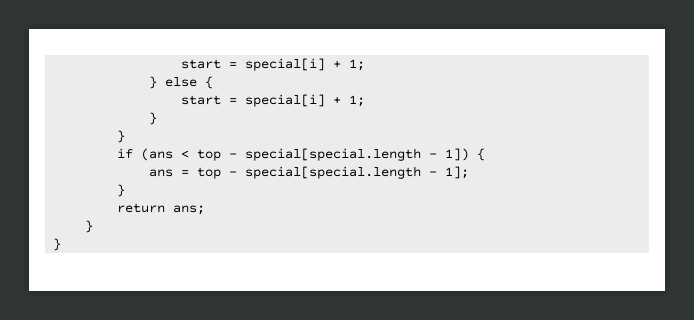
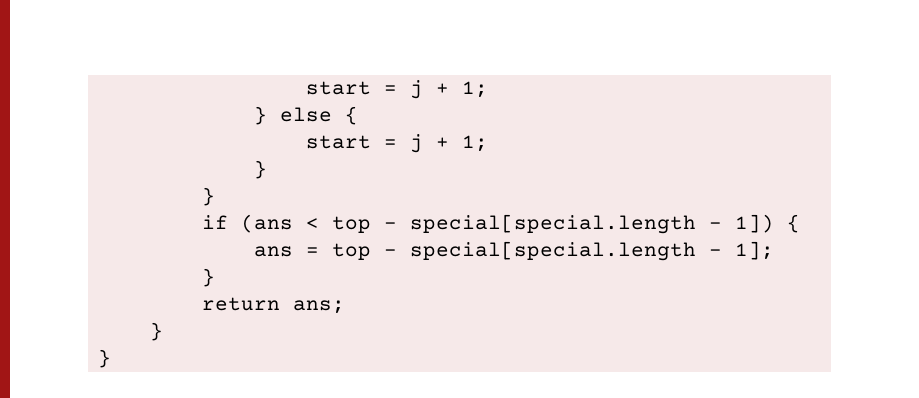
[180,58,325,71] start = special[i] -> [305,80,423,99] start = j
[244,94,325,107] special[i] -> [409,134,423,153] j

